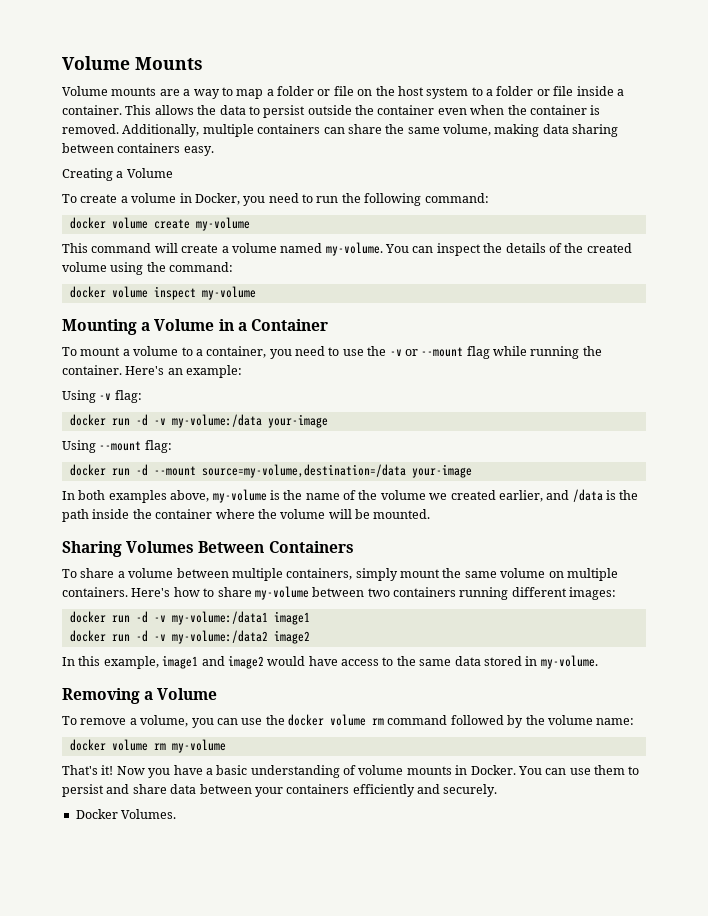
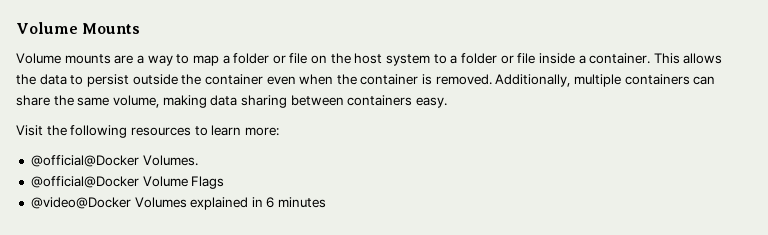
[62,168,173,181] [62,193,489,206] [69,217,250,231] [62,242,632,256] [62,262,234,275] [69,286,256,300] [62,319,328,335] [62,346,602,359] [62,365,243,378] [62,390,142,403] [69,414,328,428] [62,440,172,453] [69,464,472,478] [62,489,639,503] [62,509,431,522] [62,541,354,557] [62,568,618,581] [62,586,617,600] [69,611,310,625] [69,630,310,644] [62,655,598,669] [62,688,218,704] [62,714,635,728] [69,739,226,753] [62,765,640,778] [62,784,498,797] [75,809,177,819] Creating a Volume // To create a volume in Docker, you need to run the following command: // docker volume create my-volume // This command will create a volume named my-volume. You can inspect the details of the created volume using the command: // docker volume inspect my-volume // Mounting a Volume in a Container // To mount a volume to a container, you need to use the -v or --mount flag while running the container. Here's an example: // Using -v flag: // docker run -d -v my-volume:/data your-image // Using --mount flag: // docker run -d --mount source=my-volume,destination=/data your-image // In both examples above, my-volume is the name of the volume we created earlier, and /data is the path inside the container where the volume will be mounted. // Sharing Volumes Between Containers // To share a volume between multiple containers, simply mount the same volume on multiple containers. Here's how to share my-volume between two containers running different images: // docker run -d -v my-volume:/data1 image1 // docker run -d -v my-volume:/data2 image2 // In this example, image1 and image2 would have access to the same data stored in my-volume. // Removing a Volume // To remove a volume, you can use the docker volume rm command followed by the volume name: // docker volume rm my-volume // That's it! Now you have a basic understanding of volume mounts in Docker. You can use them to persist and share data between your containers efficiently and securely. // Docker Volumes. -> [16,125,279,138] [30,155,198,167] [30,176,225,189] [30,197,327,210] Visit the following resources to learn more: // @official@Docker Volumes. // @official@Docker Volume Flags // @video@Docker Volumes explained in 6 minutes

